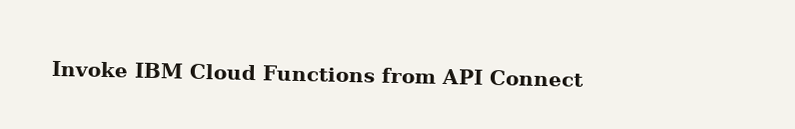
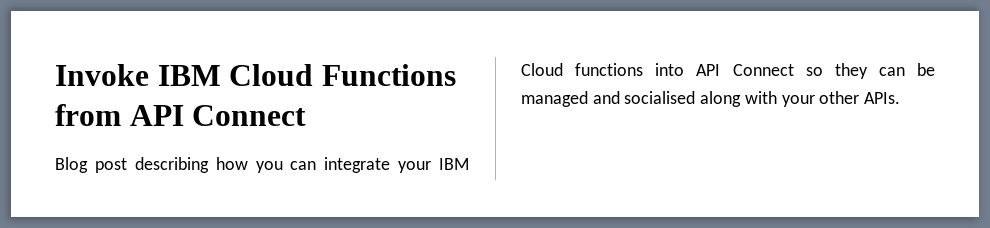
(584, 78) none -> [55,157,469,173] [521,63,935,79] [521,91,901,107] // Blog post describing how you can integrate your IBM Cloud functions into API Connect so they can be managed and socialised along with your other APIs.

